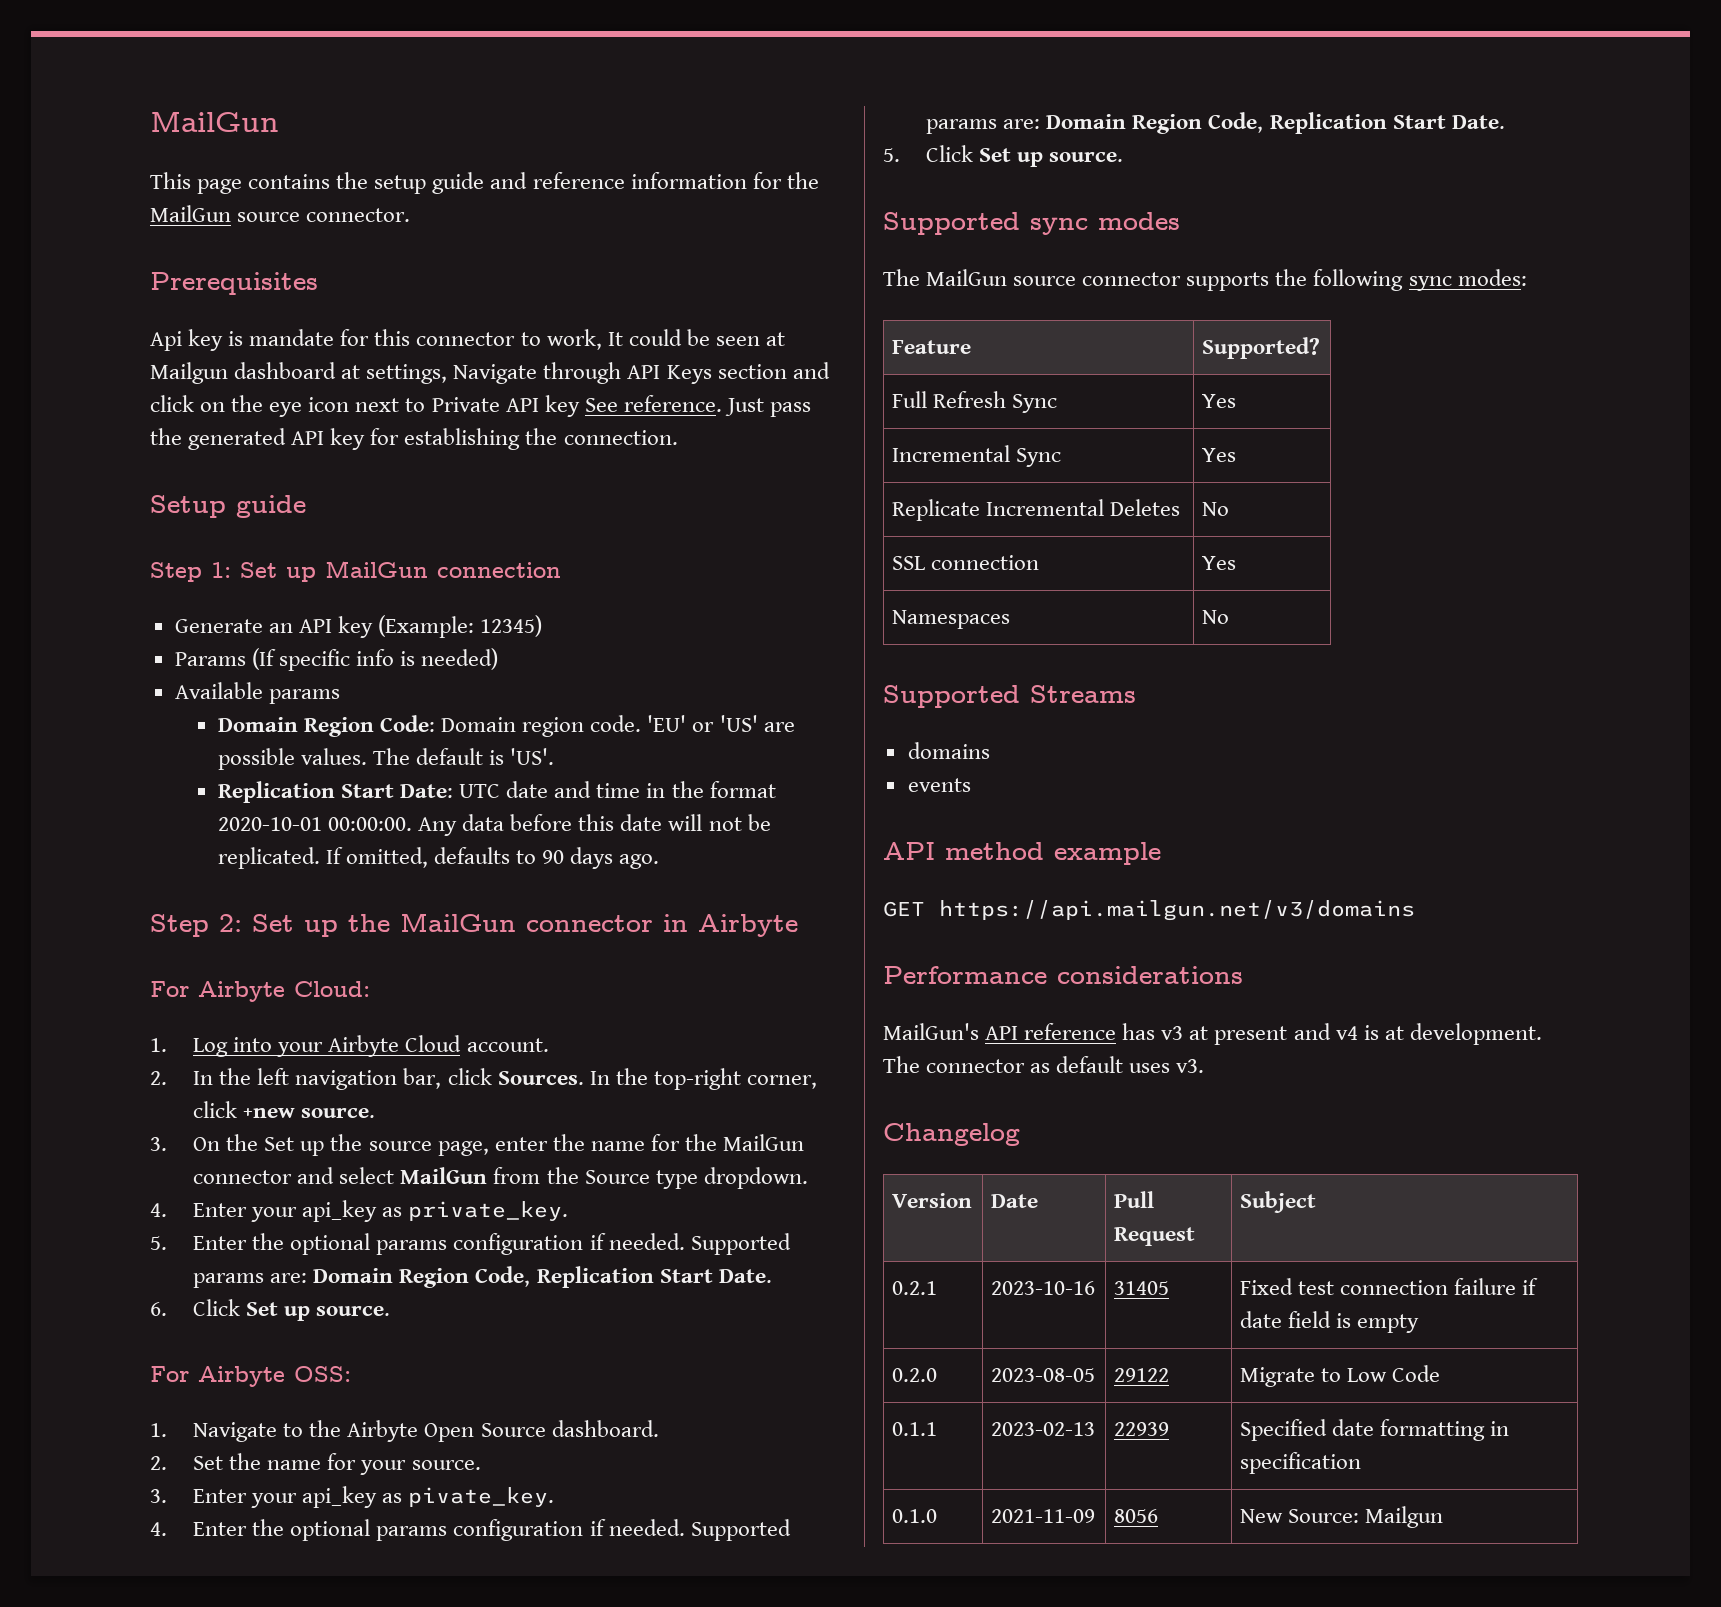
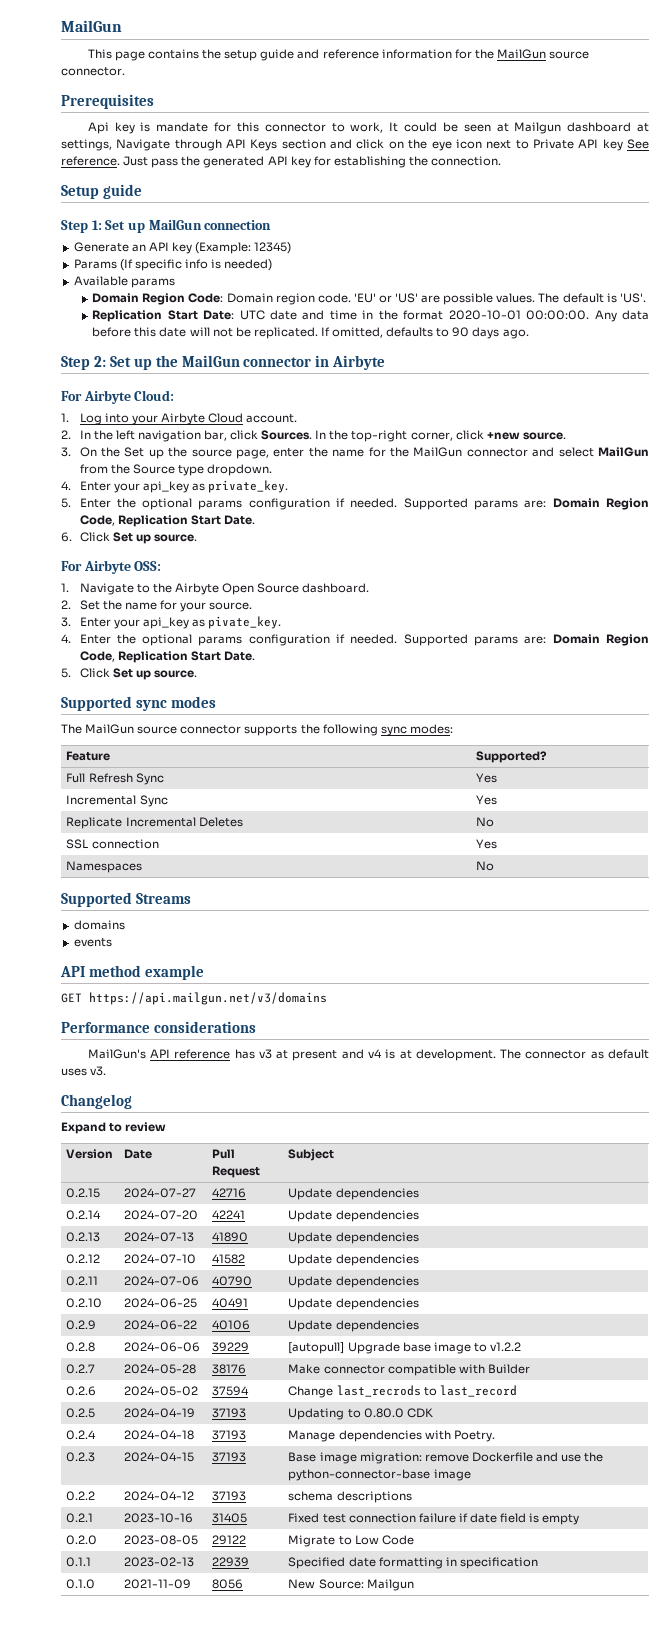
(1020, 1134) none -> [61,1122,167,1134] // Expand to review
(1317, 1202) none -> [66,1188,101,1198] [124,1188,197,1198] [212,1188,247,1198] [288,1188,419,1200] [66,1210,102,1220] [124,1210,199,1220] [212,1210,246,1219] [288,1210,419,1222] [66,1232,101,1242] [124,1232,195,1242] [212,1232,249,1242] [288,1232,419,1244] [66,1254,101,1264] [124,1254,197,1264] [212,1254,246,1264] [288,1254,419,1266] [66,1276,99,1286] [124,1276,200,1286] [212,1276,253,1286] [288,1276,419,1288] [66,1298,103,1308] [124,1298,198,1308] [212,1298,249,1308] [288,1298,419,1310] [66,1320,97,1330] [124,1320,198,1330] [212,1320,251,1330] [288,1320,419,1332] [66,1342,96,1352] [124,1342,201,1352] [212,1342,250,1352] [288,1342,522,1354] [66,1364,96,1374] [124,1364,197,1374] [212,1364,247,1374] [288,1364,530,1376] [66,1386,97,1396] [124,1386,199,1396] [212,1386,250,1396] [288,1385,517,1398] [66,1408,96,1418] [124,1408,196,1418] [212,1408,247,1418] [288,1408,433,1420] [66,1430,97,1440] [124,1430,195,1440] [212,1430,247,1440] [288,1430,495,1442] [66,1452,96,1462] [124,1452,195,1462] [212,1452,247,1462] [288,1452,604,1464] [288,1469,471,1481] [66,1491,96,1501] [124,1491,195,1501] [212,1491,247,1501] [288,1491,412,1503] // 0.2.15 | 2024-07-27 | 42716 | Update dependencies // 0.2.14 | 2024-07-20 | 42241 | Update dependencies // 0.2.13 | 2024-07-13 | 41890 | Update dependencies // 0.2.12 | 2024-07-10 | 41582 | Update dependencies // 0.2.11 | 2024-07-06 | 40790 | Update dependencies // 0.2.10 | 2024-06-25 | 40491 | Update dependencies // 0.2.9 | 2024-06-22 | 40106 | Update dependencies // 0.2.8 | 2024-06-06 | 39229 | [autopull] Upgrade base image to v1.2.2 // 0.2.7 | 2024-05-28 | 38176 | Make connector compatible with Builder // 0.2.6 | 2024-05-02 | 37594 | Change last_recrods to last_record // 0.2.5 | 2024-04-19 | 37193 | Updating to 0.80.0 CDK // 0.2.4 | 2024-04-18 | 37193 | Manage dependencies with Poetry. // 0.2.3 | 2024-04-15 | 37193 | Base image migration: remove Dockerfile and use the python-connector-base image // 0.2.2 | 2024-04-12 | 37193 | schema descriptions

